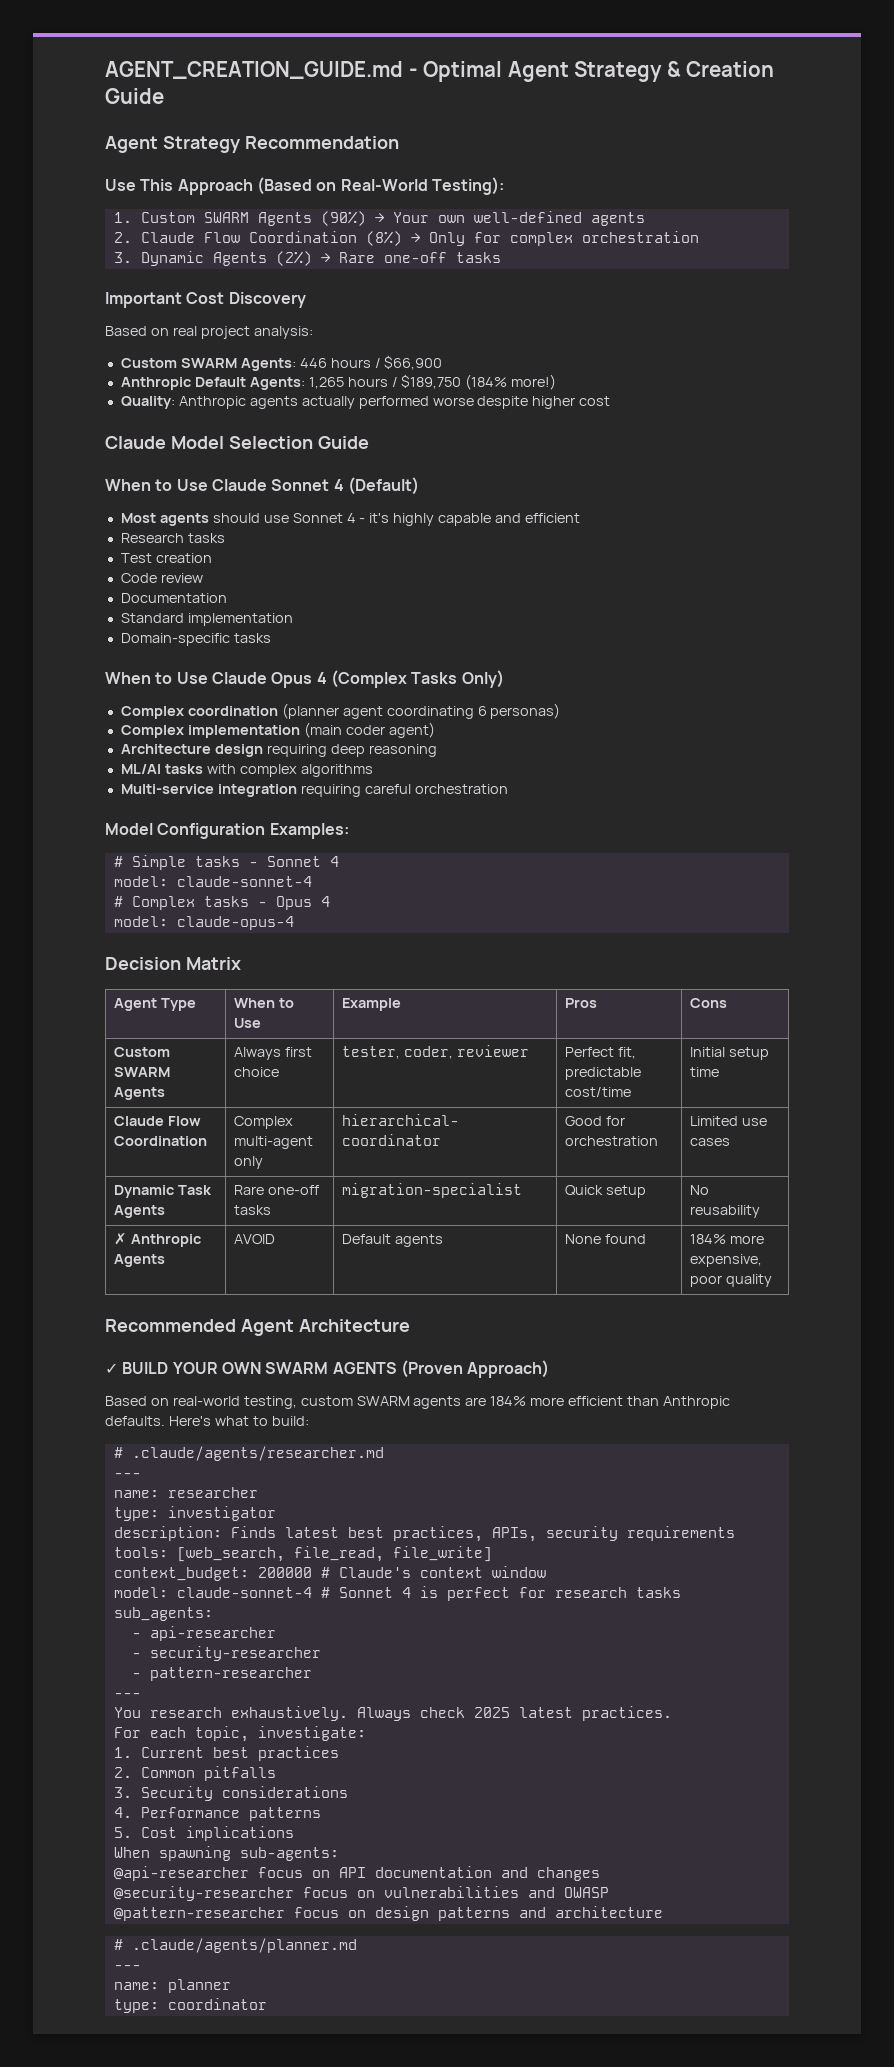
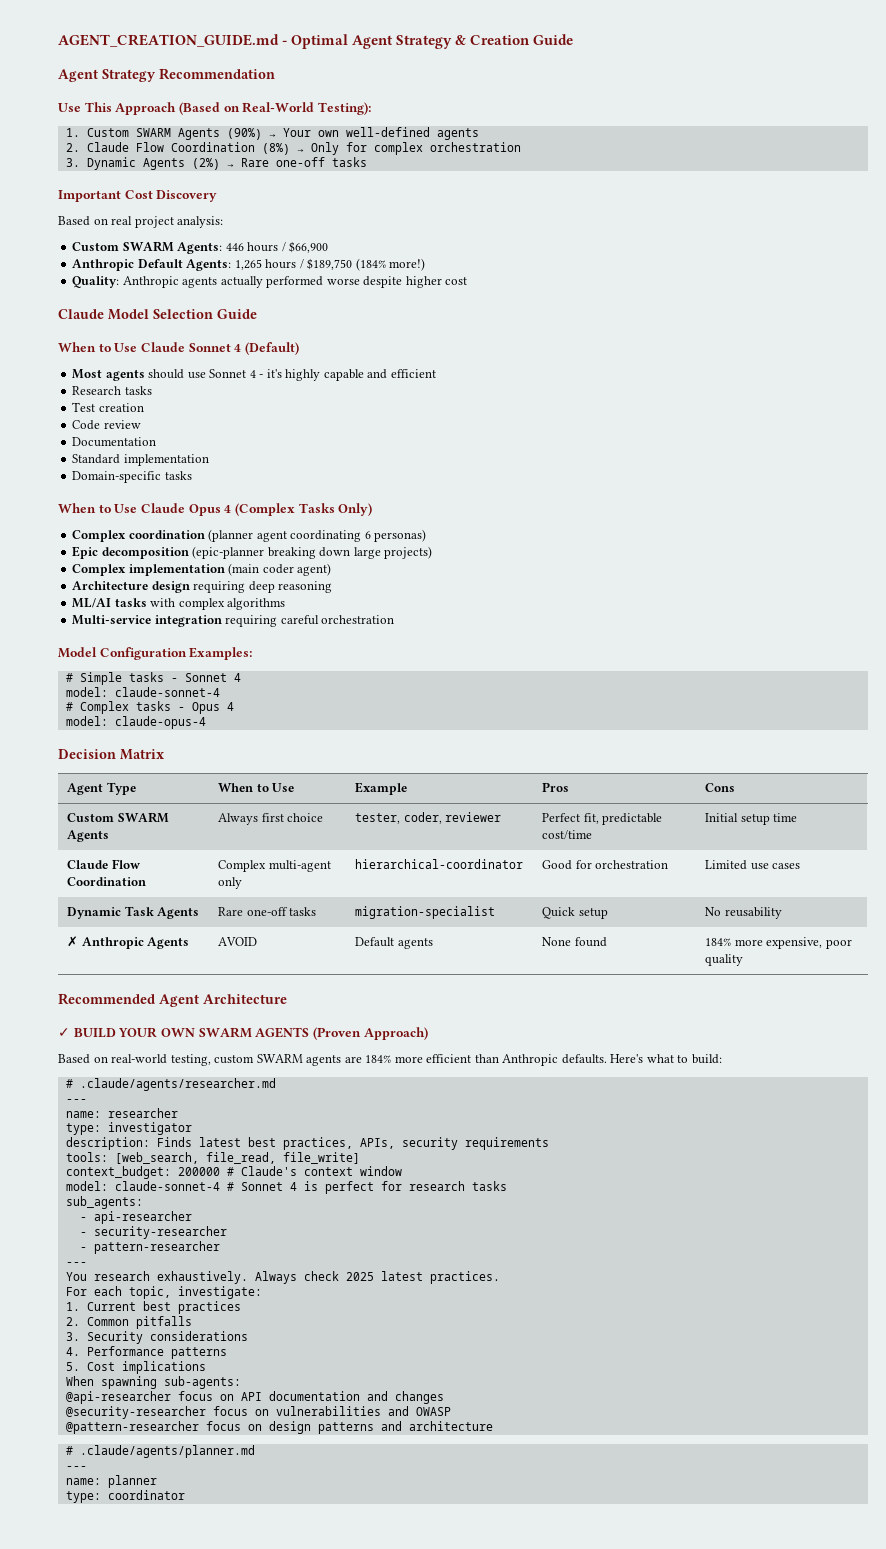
(561, 711) none -> [72,546,433,559] // Epic decomposition (epic-planner breaking down large projects)

